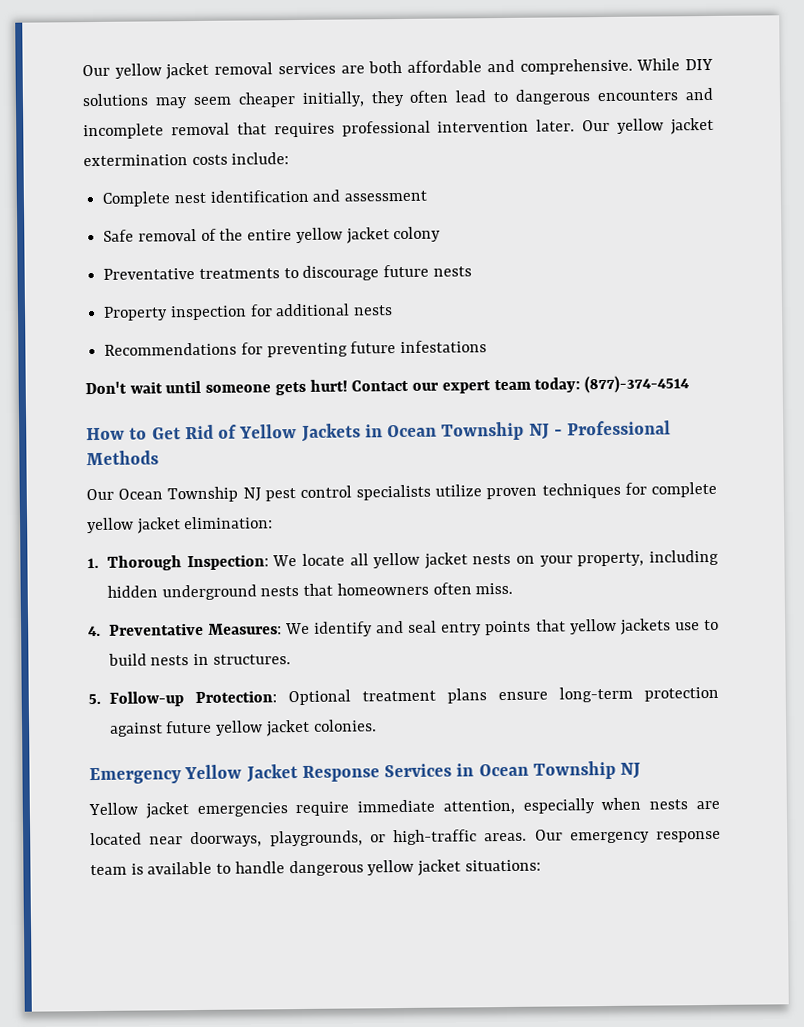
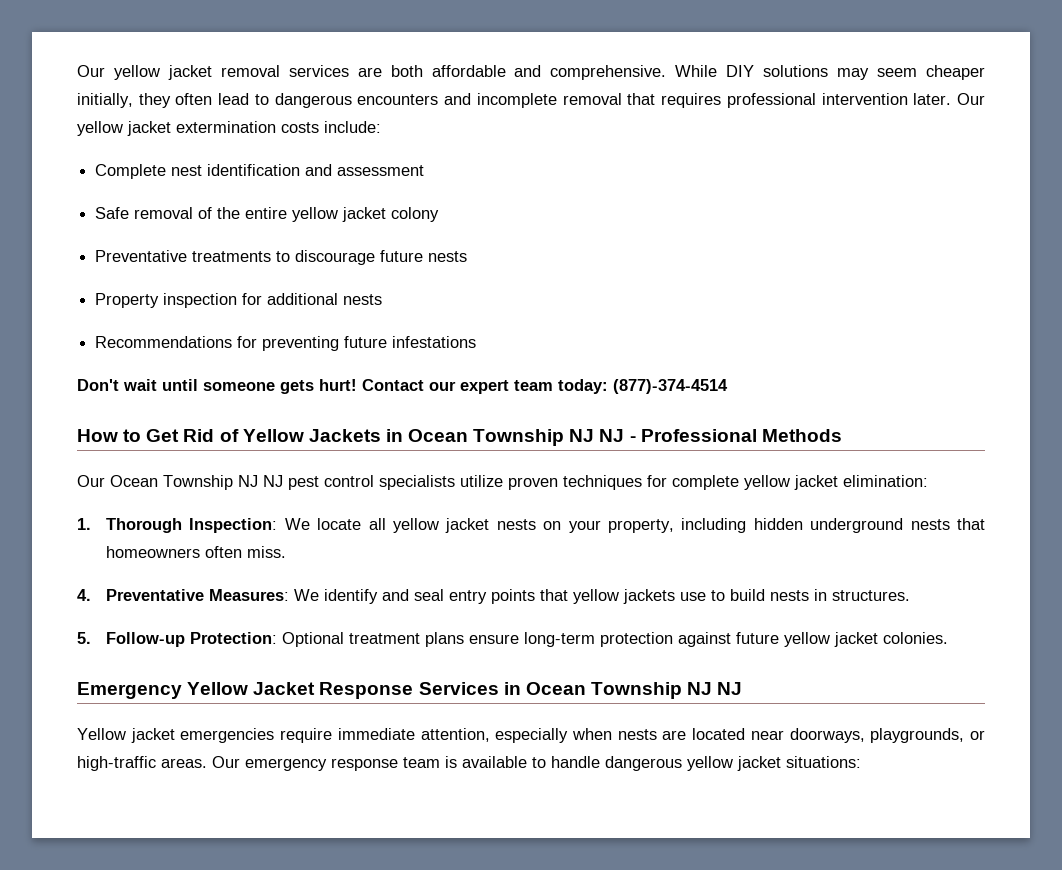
(550, 431) none -> [599,429,625,442] NJ
(261, 494) none -> [263,475,283,487] NJ
(642, 770) none -> [717,682,743,695] NJ

